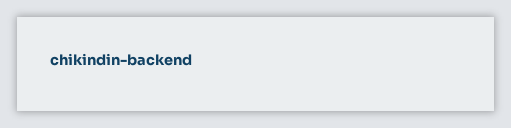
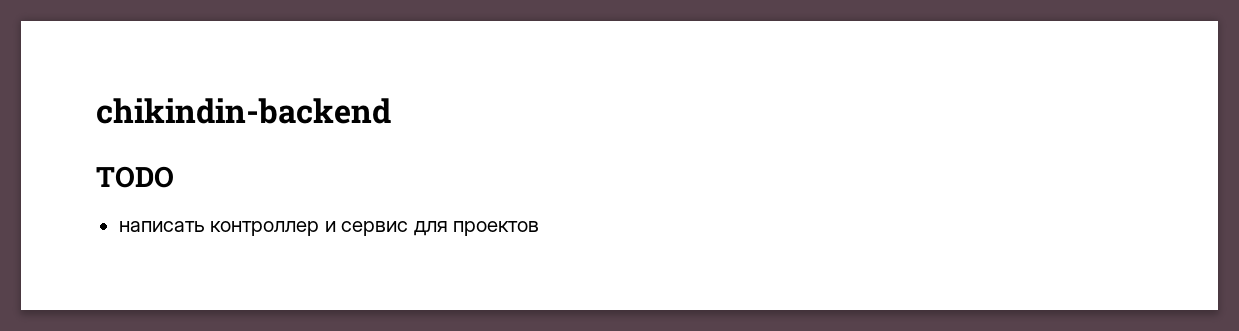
(192, 59) none -> [96,166,174,188] [118,221,540,236] // TODO // написать контроллер и сервис для проектов

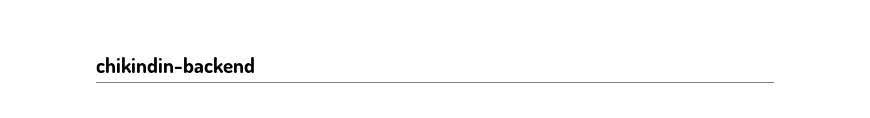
[96,166,174,188] [118,221,540,236] // TODO // написать контроллер и сервис для проектов -> (255, 65) none

